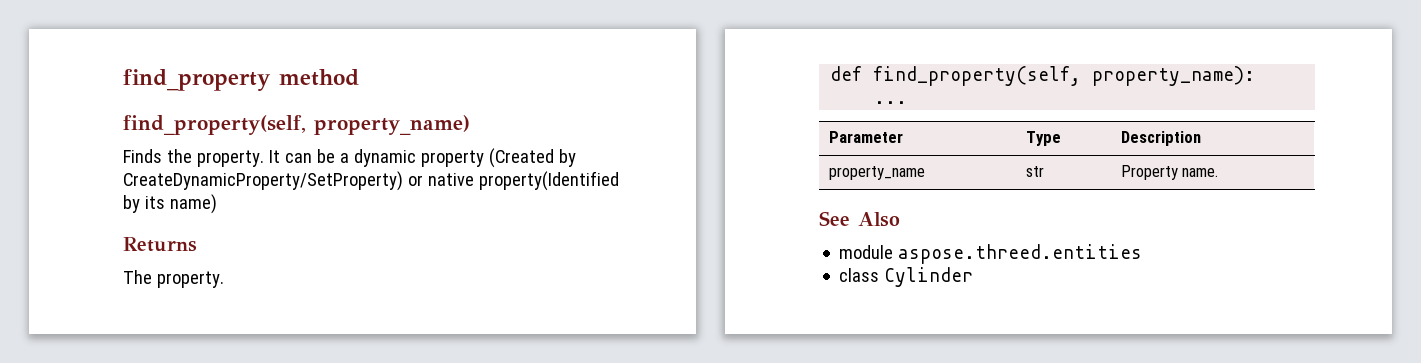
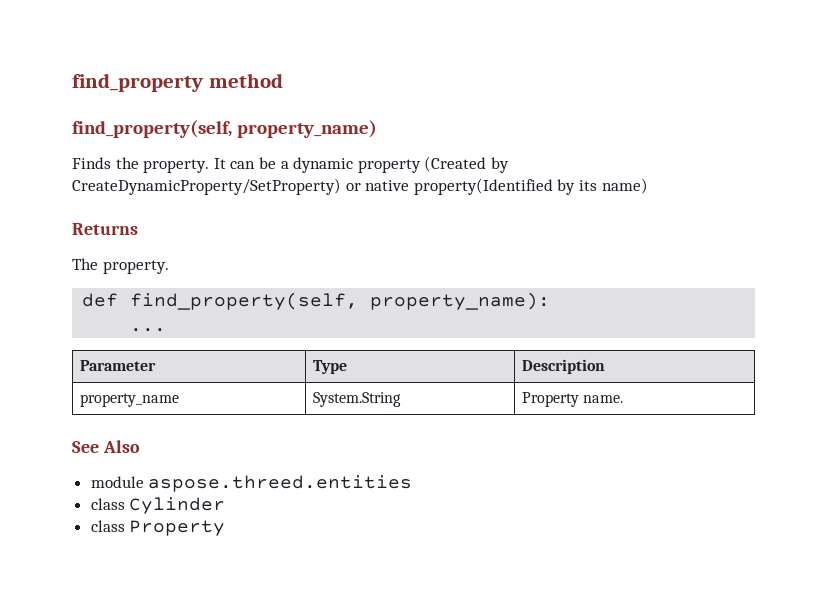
[1025,166,1044,177] str -> [313,392,402,407] System.String
(974, 277) none -> [90,520,226,536] // class Property

